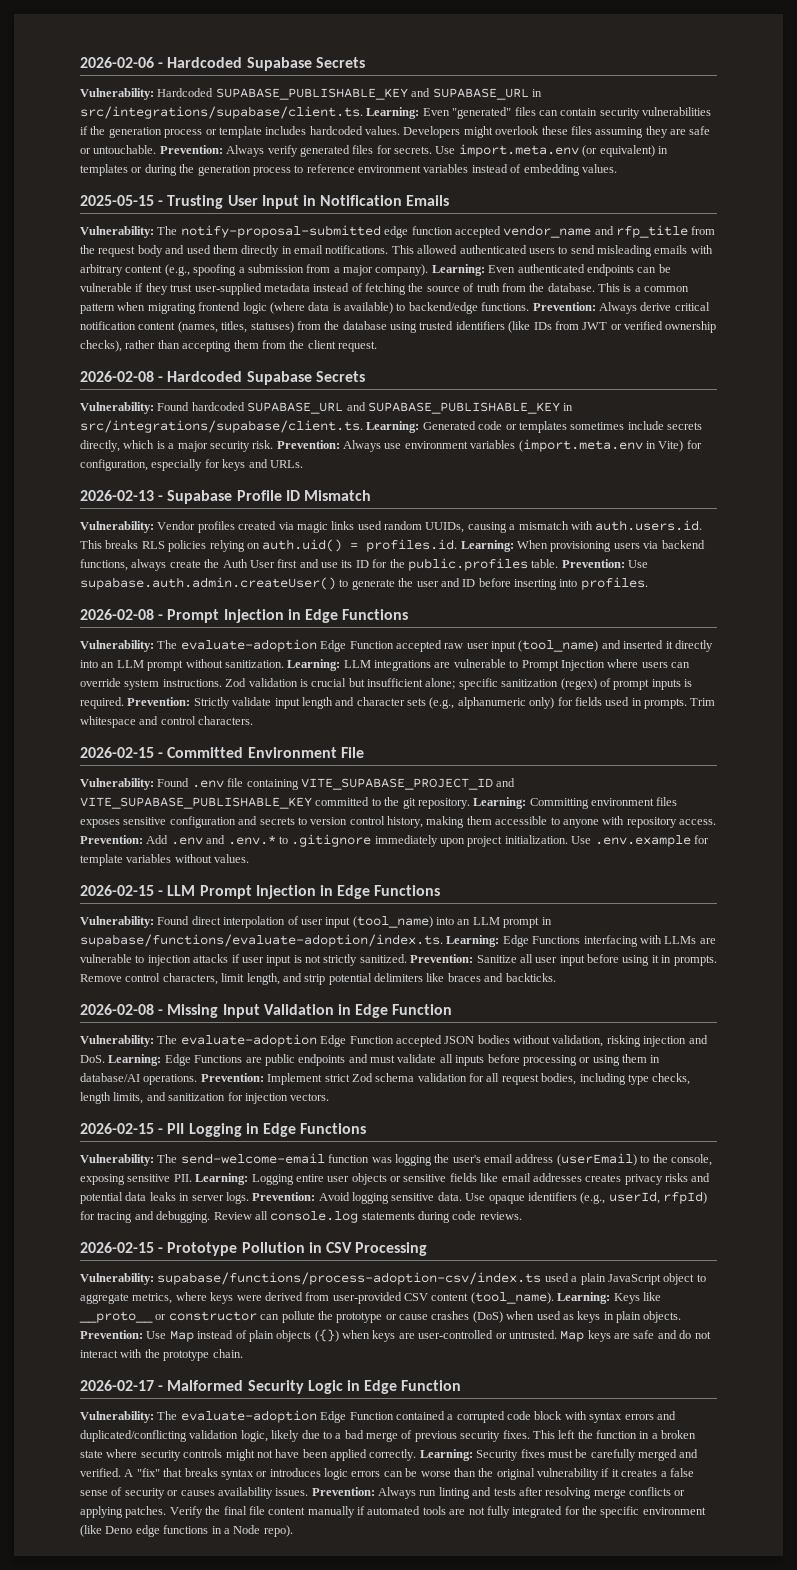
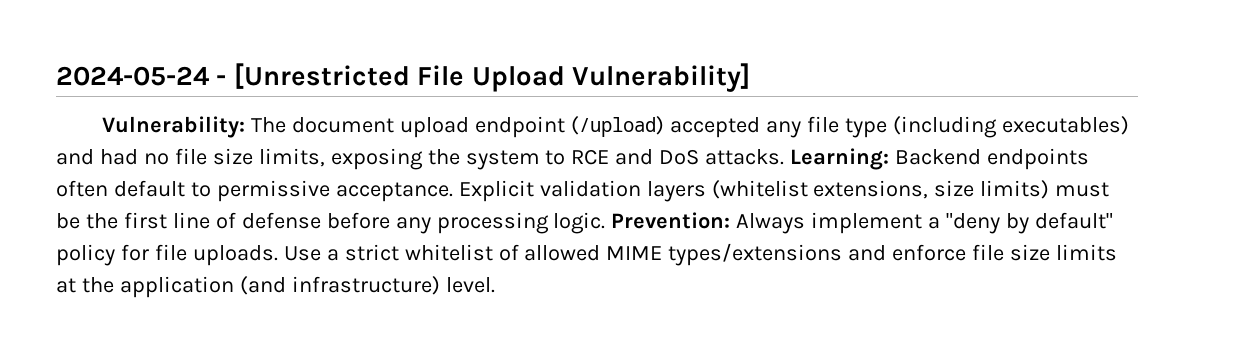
[80,57,365,71] [80,88,542,100] [80,106,711,119] [80,126,711,138] [80,144,668,157] [80,164,617,176] [80,195,450,209] [80,225,716,238] [80,245,713,257] [80,264,671,276] [80,283,690,295] [80,302,710,314] [80,321,717,333] [80,340,377,352] [80,371,365,385] [80,402,574,414] [80,420,702,433] [80,439,702,452] [80,459,303,471] [80,490,371,504] [80,520,703,533] [80,539,705,552] [80,558,648,571] [80,577,648,590] [80,609,409,623] [80,639,713,652] [80,659,690,671] [80,678,692,690] [80,697,716,709] [80,716,254,728] [80,747,364,758] [80,778,516,790] [80,797,678,809] [80,816,716,828] [80,834,709,847] [80,854,250,866] [80,885,441,899] [80,916,552,928] [80,934,716,947] [80,954,717,966] [80,973,556,985] [80,1004,453,1018] [80,1034,708,1047] [80,1054,661,1066] [80,1073,691,1085] [80,1092,330,1104] [80,1123,367,1137] [80,1153,712,1166] [80,1173,711,1185] [80,1191,707,1204] [80,1211,522,1223] [80,1242,428,1256] [80,1272,706,1285] [80,1292,661,1304] [79,1311,682,1323] [80,1329,711,1342] [80,1349,243,1361] [80,1380,462,1394] [80,1410,676,1423] [80,1430,697,1442] [80,1449,699,1461] [80,1468,694,1480] [80,1487,686,1499] [80,1506,706,1518] [80,1525,293,1537] 2026-02-06 - Hardcoded Supabase Secrets // Vulnerability: Hardcoded SUPABASE_PUBLISHABLE_KEY and SUPABASE_URL in src/integrations/supabase/client.ts. Learning: Even "generated" files can contain security vulnerabilities if the generation process or template includes hardcoded values. Developers might overlook these files assuming they are safe or untouchable. Prevention: Always verify generated files for secrets. Use import.meta.env (or equivalent) in templates or during the generation process to reference environment variables instead of embedding values. // 2025-05-15 - Trusting User Input in Notification Emails // Vulnerability: The notify-proposal-submitted edge function accepted vendor_name and rfp_title from the request body and used them directly in email notifications. This allowed authenticated users to send misleading emails with arbitrary content (e.g., spoofing a submission from a major company). Learning: Even authenticated endpoints can be vulnerable if they trust user-supplied metadata instead of fetching the source of truth from the database. This is a common pattern when migrating frontend logic (where data is available) to backend/edge functions. Prevention: Always derive critical notification content (names, titles, statuses) from the database using trusted identifiers (like IDs from JWT or verified ownership checks), rather than accepting them from the client request. // 2026-02-08 - Hardcoded Supabase Secrets // Vulnerability: Found hardcoded SUPABASE_URL and SUPABASE_PUBLISHABLE_KEY in src/integrations/supabase/client.ts. Learning: Generated code or templates sometimes include secrets directly, which is a major security risk. Prevention: Always use environment variables (import.meta.env in Vite) for configuration, especially for keys and URLs. // 2026-02-13 - Supabase Profile ID Mismatch // Vulnerability: Vendor profiles created via magic links used random UUIDs, causing a mismatch with auth.users.id. This breaks RLS policies relying on auth.uid() = profiles.id. Learning: When provisioning users via backend functions, always create the Auth User first and use its ID for the public.profiles table. Prevention: Use supabase.auth.admin.createUser() to generate the user and ID before inserting into profiles. // 2026-02-08 - Prompt Injection in Edge Functions // Vulnerability: The evaluate-adoption Edge Function accepted raw user input (tool_name) and inserted it directly into an LLM prompt without sanitization. Learning: LLM integrations are vulnerable to Prompt Injection where users can override system instructions. Zod validation is crucial but insufficient alone; specific sanitization (regex) of prompt inputs is required. Prevention: Strictly validate input length and character sets (e.g., alphanumeric only) for fields used in prompts. Trim whitespace and control characters. // 2026-02-15 - Committed Environment File // Vulnerability: Found .env file containing VITE_SUPABASE_PROJECT_ID and VITE_SUPABASE_PUBLISHABLE_KEY committed to the git repository. Learning: Committing environment files exposes sensitive configuration and secrets to version control history, making them accessible to anyone with repository access. Prevention: Add .env and .env.* to .gitignore immediately upon project initialization. Use .env.example for template variables without values. // 2026-02-15 - LLM Prompt Injection in Edge Functions // Vulnerability: Found direct interpolation of user input (tool_name) into an LLM prompt in supabase/functions/evaluate-adoption/index.ts. Learning: Edge Functions interfacing with LLMs are vulnerable to injection attacks if user input is not strictly sanitized. Prevention: Sanitize all user input before using it in prompts. Remove control characters, limit length, and strip potential delimiters like braces and backticks. // 2026-02-08 - Missing Input Validation in Edge Function // Vulnerability: The evaluate-adoption Edge Function accepted JSON bodies without validation, risking injection and DoS. Learning: Edge Functions are public endpoints and must validate all inputs before processing or using them in database/AI operations. Prevention: Implement strict Zod schema validation for all request bodies, including type checks, length limits, and sanitization for injection vectors. // 2026-02-15 - PII Logging in Edge Functions // Vulnerability: The send-welcome-email function was logging the user's email address (userEmail) to the console, exposing sensitive PII. Learning: Logging entire user objects or sensitive fields like email addresses creates privacy risks and potential data leaks in server logs. Prevention: Avoid logging sensitive data. Use opaque identifiers (e.g., userId, rfpId) for tracing and debugging. Review all console.log statements during code reviews. // 2026-02-15 - Prototype Pollution in CSV Processing // Vulnerability: supabase/functions/process-adoption-csv/index.ts used a plain JavaScript object to aggregate metrics, where keys were derived from user-provided CSV content (tool_name). Learning: Keys like __proto__ or constructor can pollute the prototype or cause crashes (DoS) when used as keys in plain objects. Prevention: Use Map instead of plain objects ({}) when keys are user-controlled or untrusted. Map keys are safe and do not interact with the prototype chain. // 2026-02-17 - Malformed Security Logic in Edge Function // Vulnerability: The evaluate-adoption Edge Function contained a corrupted code block with syntax errors and duplicated/conflicting validation logic, likely due to a bad merge of previous security fixes. This left the function in a broken state where security controls might not have been applied correctly. Learning: Security fixes must be carefully merged and verified. A "fix" that breaks syntax or introduces logic errors can be worse than the original vulnerability if it creates a false sense of security or causes availability issues. Prevention: Always run linting and tests after resolving merge conflicts or applying patches. Verify the final file content manually if automated tools are not fully integrated for the specific environment (like Deno edge functions in a Node repo). -> [56,63,751,92] [102,116,1129,138] [56,148,1090,170] [56,180,1110,202] [56,212,1114,234] [56,243,1118,266] [56,276,495,298] 2024-05-24 - [Unrestricted File Upload Vulnerability] // Vulnerability: The document upload endpoint (/upload) accepted any file type (including executables) and had no file size limits, exposing the system to RCE and DoS attacks. Learning: Backend endpoints often default to permissive acceptance. Explicit validation layers (whitelist extensions, size limits) must be the first line of defense before any processing logic. Prevention: Always implement a "deny by default" policy for file uploads. Use a strict whitelist of allowed MIME types/extensions and enforce file size limits at the application (and infrastructure) level.

